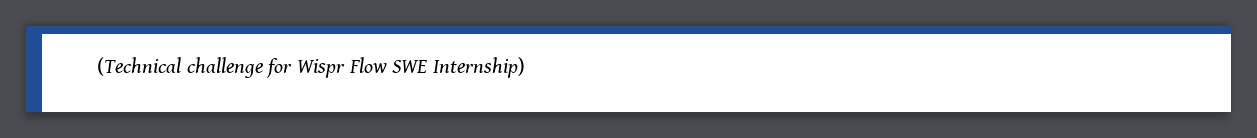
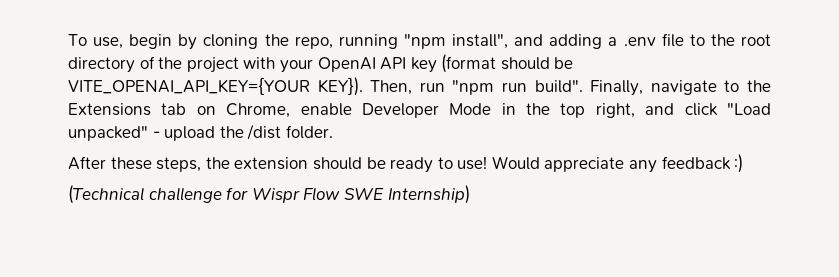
(97, 66) none -> [68,33,771,50] [68,54,574,73] [68,77,772,96] [68,103,771,118] [68,124,333,141] [68,154,744,173] To use, begin by cloning the repo, running "npm install", and adding a .env file to the root directory of the project with your OpenAI API key (format should be VITE_OPENAI_API_KEY={YOUR KEY}). Then, run "npm run build". Finally, navigate to the Extensions tab on Chrome, enable Developer Mode in the top right, and click "Load unpacked" - upload the /dist folder. // After these steps, the extension should be ready to use! Would appreciate any feedback :) //

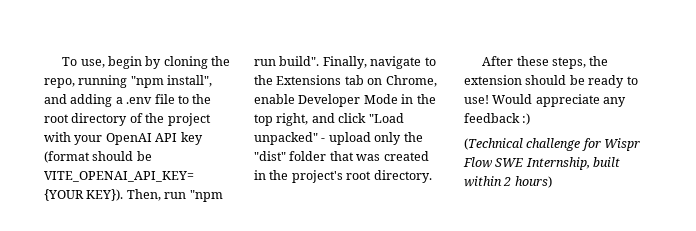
[219,124,333,140] the /dist folder. -> [374,132,423,145] [254,151,429,161] [254,170,432,183] only the "dist" folder that was created in the project's root directory.
[387,185,470,204] Internship) -> [525,157,621,170] [464,176,552,188] Internship, built within 2 hours)

